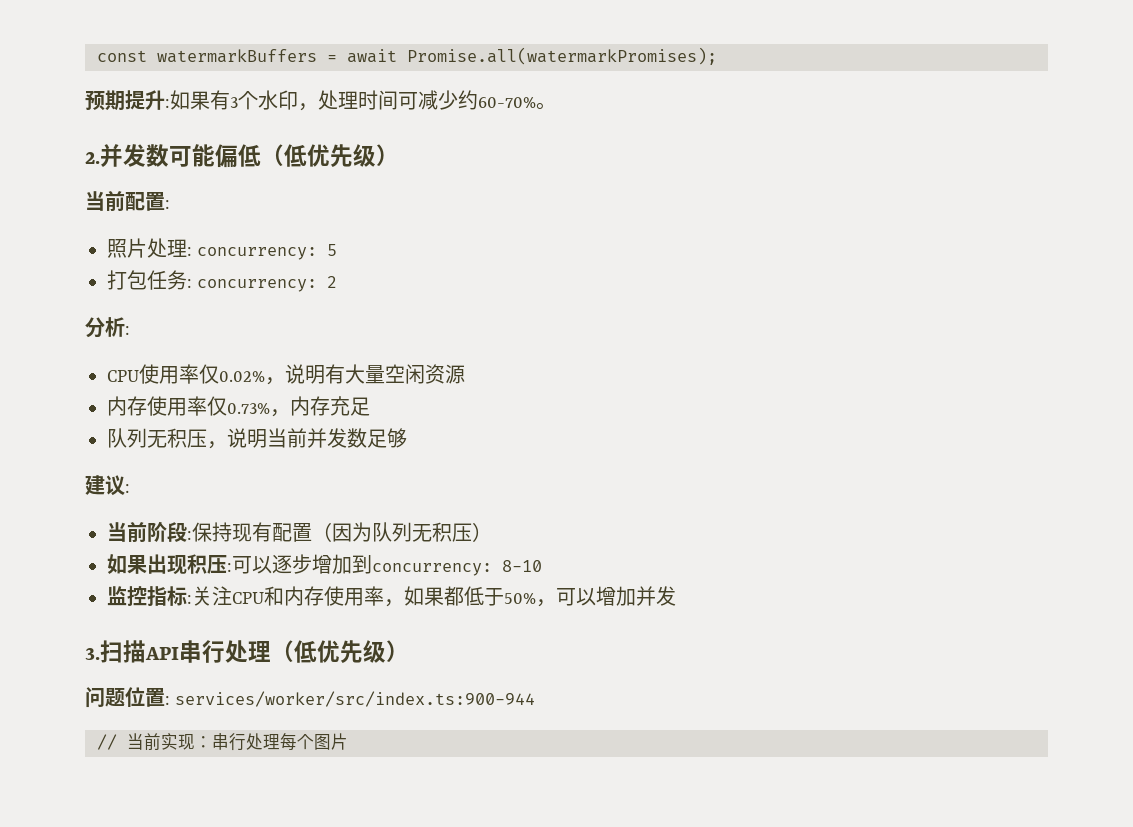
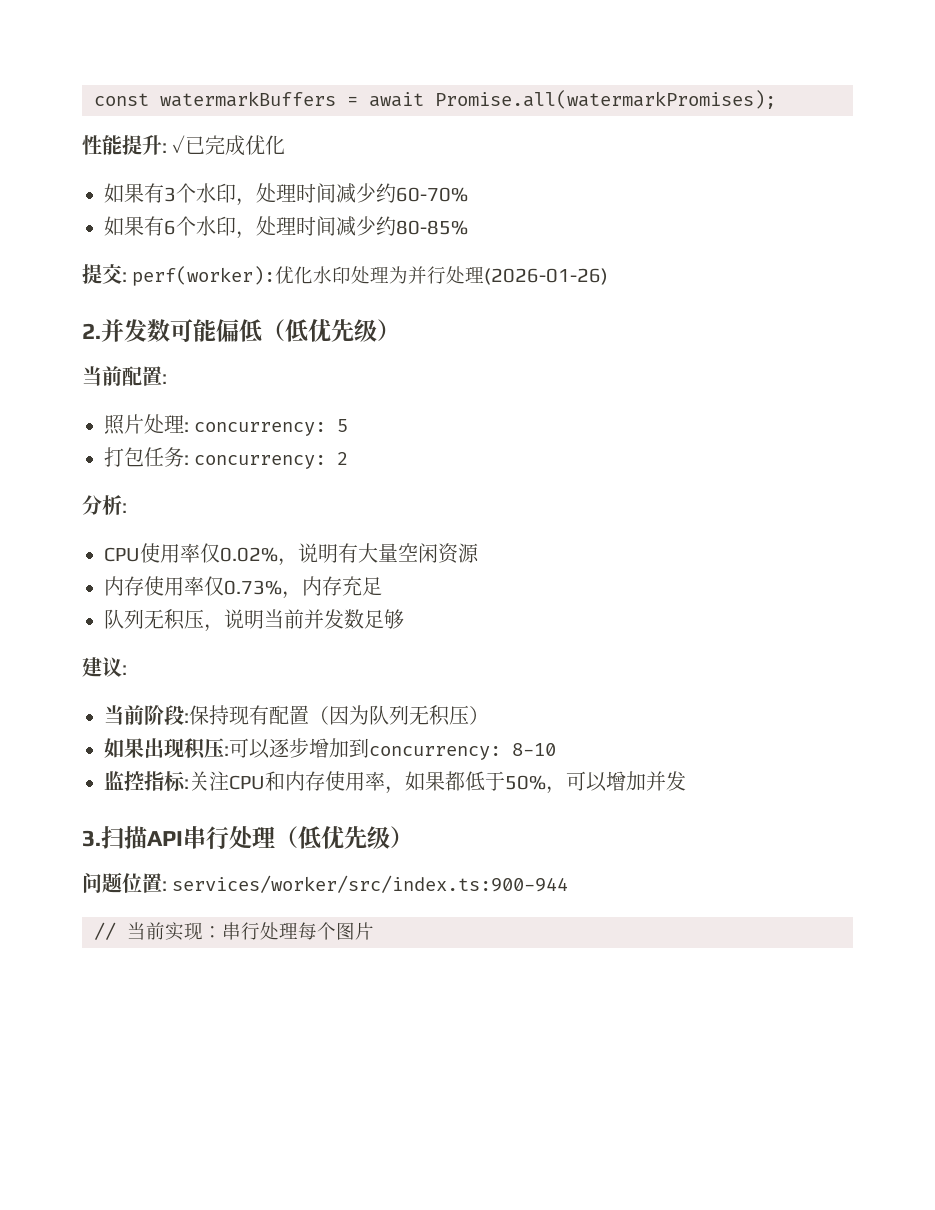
[85,90,125,111] 预期 -> [82,135,122,155] 性能
(170, 103) none -> [172,135,286,156] ✓已完成优化 //
[398,92,418,110] 可 -> (336, 193) none
[536,102,556,110] 。 -> [104,216,468,239] [82,264,609,286] // 如果有6个水印，处理时间减少约80-85% // 提交: perf(worker):优化水印处理为并行处理(2026-01-26)

